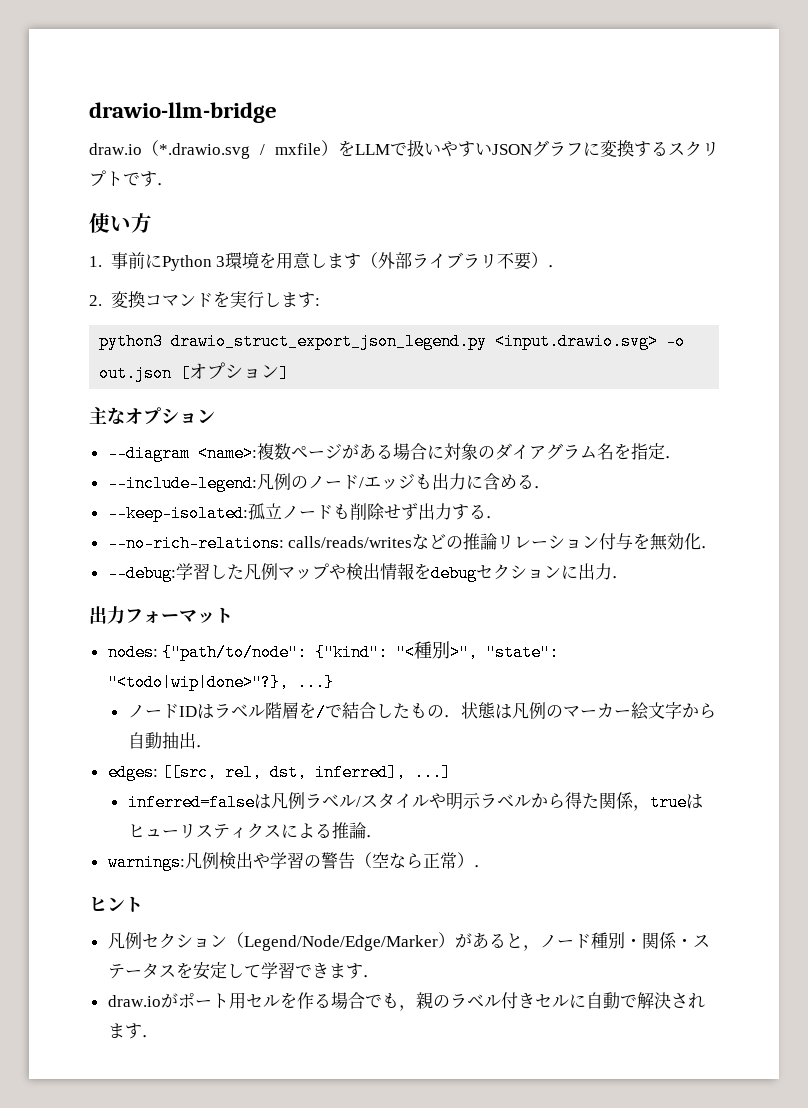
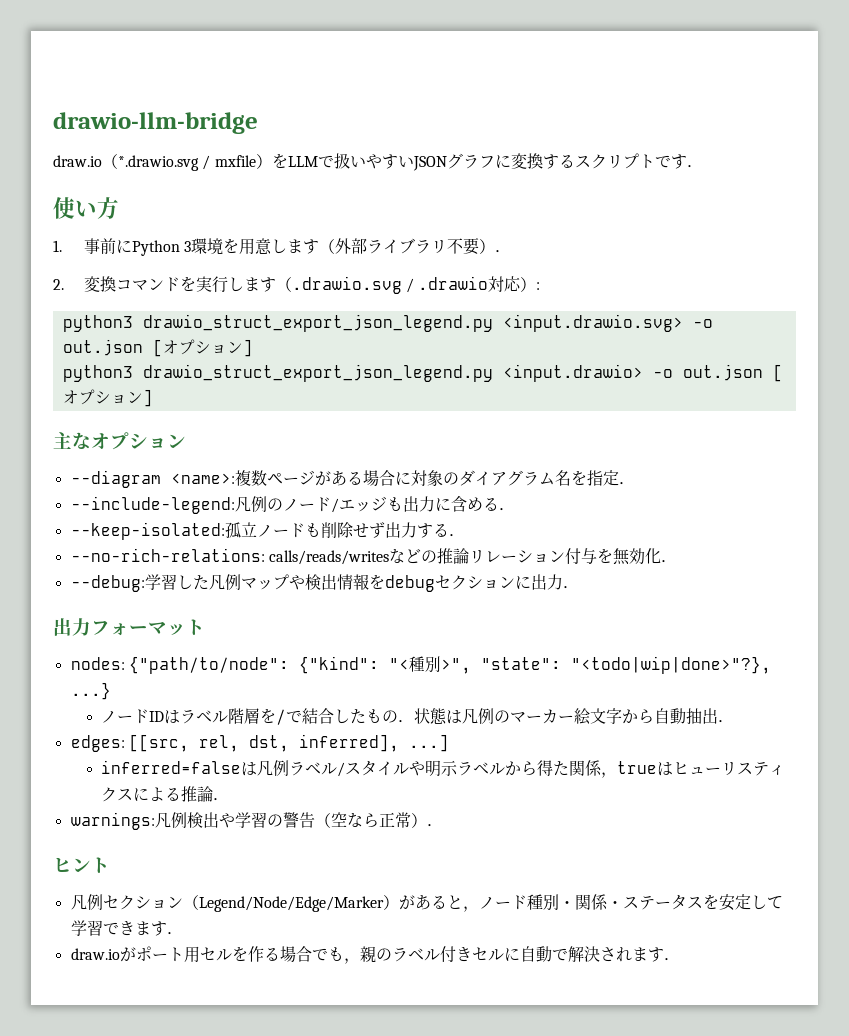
(315, 300) none -> [275,276,537,294] （.drawio.svg / .drawio対応）
(290, 373) none -> [62,364,783,382] [62,389,153,407] // python3 drawio_struct_export_json_legend.py <input.drawio> -o out.json [オプション]

